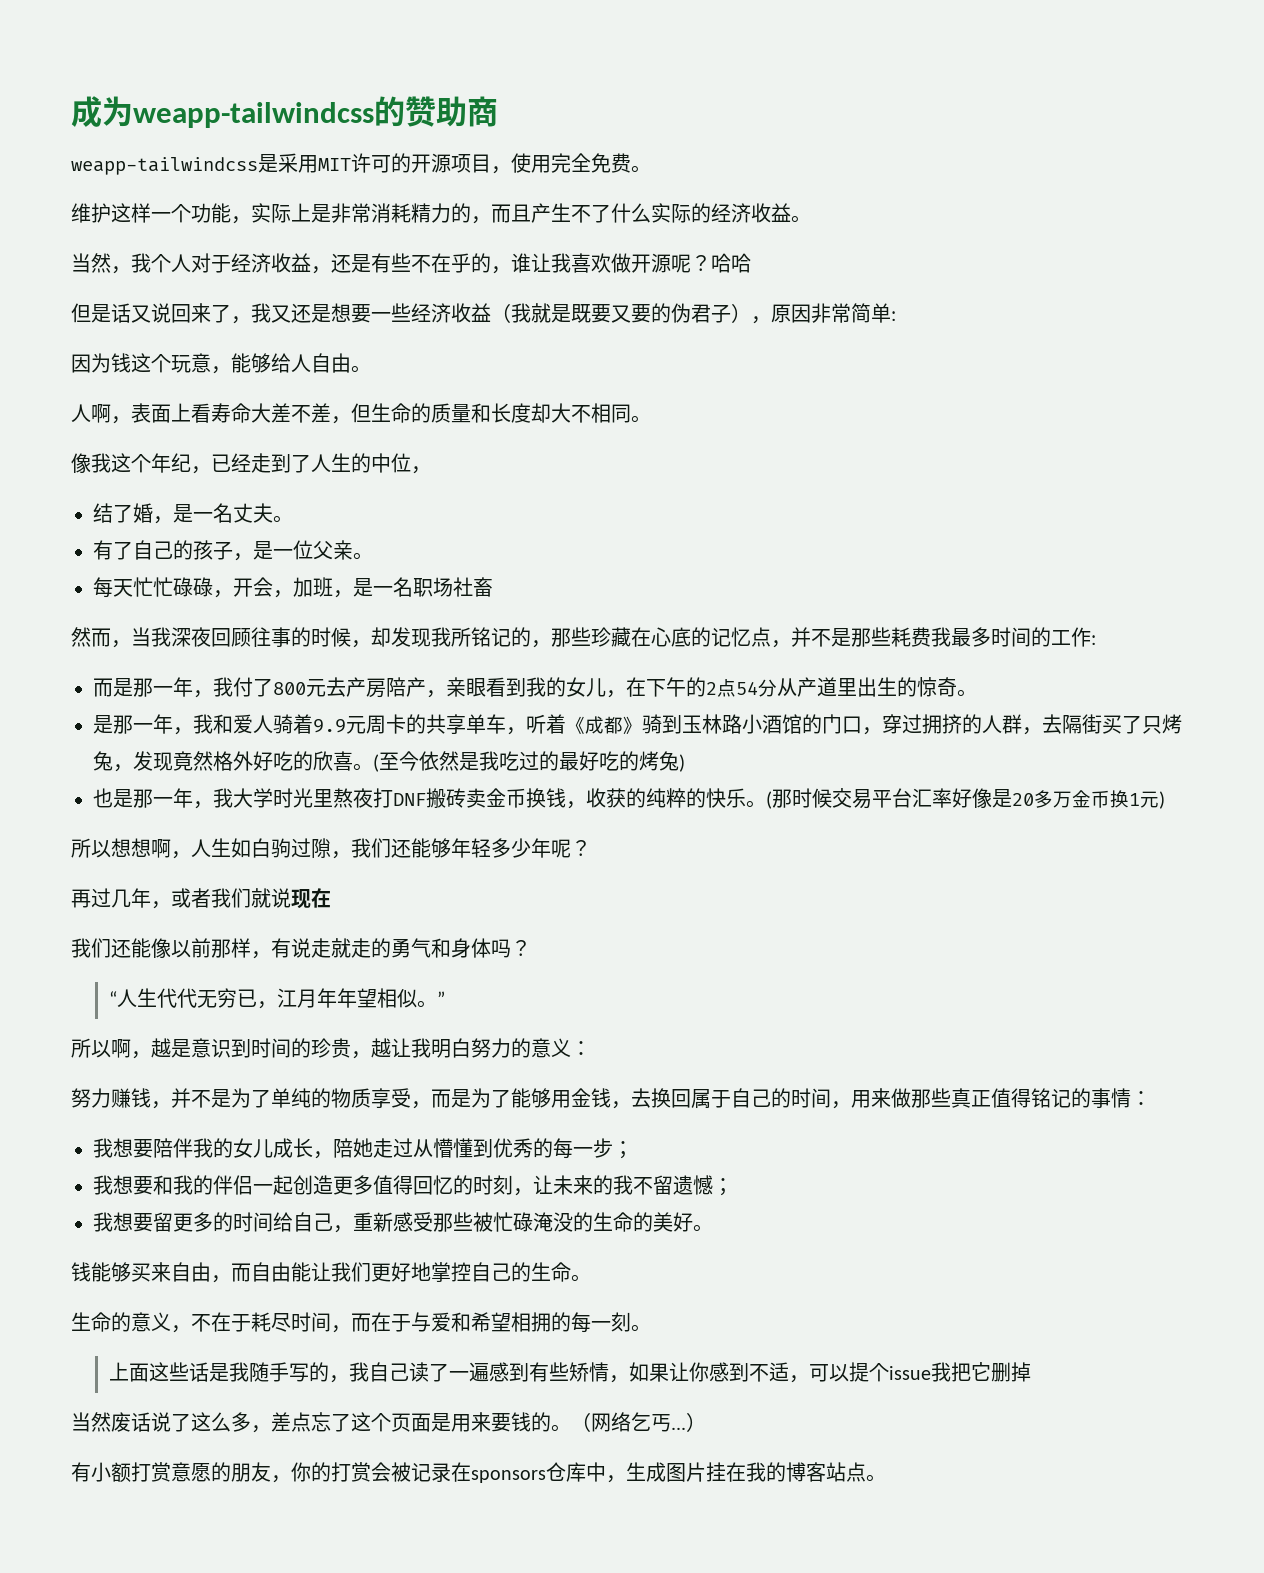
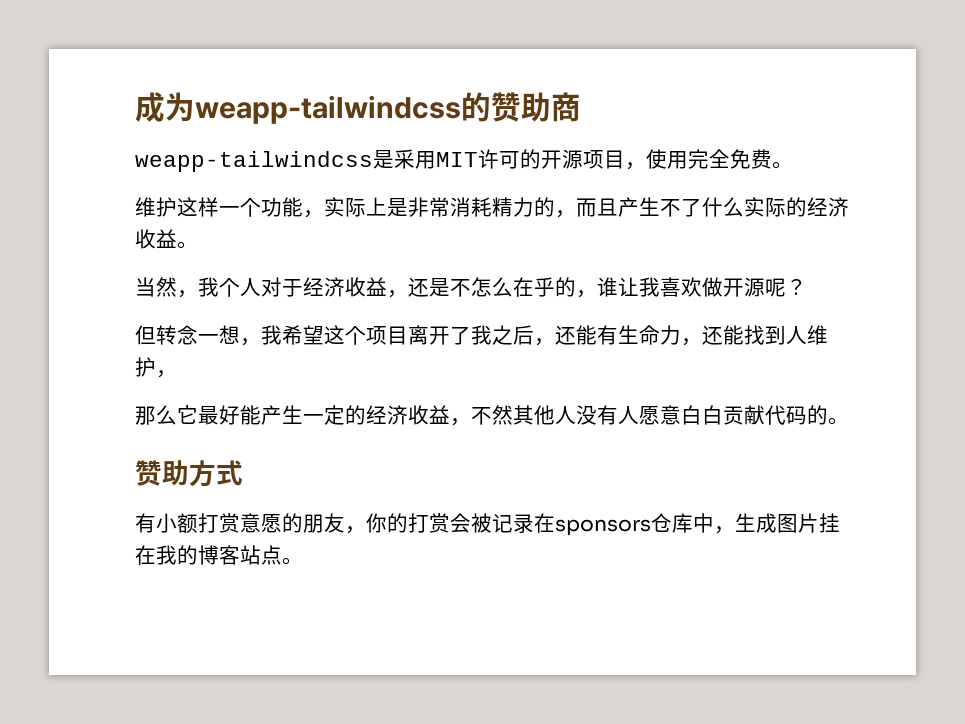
[371,253,431,273] 有些不 -> [450,277,513,297] 不怎么
[711,253,751,273] [71,303,896,324] [71,353,371,374] [71,403,651,424] [71,453,431,474] [93,503,293,524] [93,540,373,561] [93,577,493,598] [71,627,1096,648] [93,677,977,698] [93,714,1182,735] [93,751,685,772] [93,788,1165,809] [71,838,591,859] [71,888,331,909] [71,938,531,959] [109,988,446,1009] [71,1038,591,1059] [71,1088,1151,1109] [93,1138,633,1159] [93,1175,733,1196] [93,1212,713,1233] [71,1262,591,1283] [71,1312,651,1333] [109,1362,1032,1383] [71,1412,706,1433] 哈哈 // 但是话又说回来了，我又还是想要一些经济收益（我就是既要又要的伪君子），原因非常简单: // 因为钱这个玩意，能够给人自由。 // 人啊，表面上看寿命大差不差，但生命的质量和长度却大不相同。 // 像我这个年纪，已经走到了人生的中位， // 结了婚，是一名丈夫。 // 有了自己的孩子，是一位父亲。 // 每天忙忙碌碌，开会，加班，是一名职场社畜 // 然而，当我深夜回顾往事的时候，却发现我所铭记的，那些珍藏在心底的记忆点，并不是那些耗费我最多时间的工作: // 而是那一年，我付了800元去产房陪产，亲眼看到我的女儿，在下午的2点54分从产道里出生的惊奇。 // 是那一年，我和爱人骑着9.9元周卡的共享单车，听着《成都》骑到玉林路小酒馆的门口，穿过拥挤的人群，去隔街买了只烤兔，发现竟然格外好吃的欣喜。(至今依然是我吃过的最好吃的烤兔) // 也是那一年，我大学时光里熬夜打DNF搬砖卖金币换钱，收获的纯粹的快乐。(那时候交易平台汇率好像是20多万金币换1元) // 所以想想啊，人生如白驹过隙，我们还能够年轻多少年呢？ // 再过几年，或者我们就说现在 // 我们还能像以前那样，有说走就走的勇气和身体吗？ // “人生代代无穷已，江月年年望相似。” // 所以啊，越是意识到时间的珍贵，越让我明白努力的意义： // 努力赚钱，并不是为了单纯的物质享受，而是为了能够用金钱，去换回属于自己的时间，用来做那些真正值得铭记的事情： // 我想要陪伴我的女儿成长，陪她走过从懵懂到优秀的每一步； // 我想要和我的伴侣一起创造更多值得回忆的时刻，让未来的我不留遗憾； // 我想要留更多的时间给自己，重新感受那些被忙碌淹没的生命的美好。 // 钱能够买来自由，而自由能让我们更好地掌控自己的生命。 // 生命的意义，不在于耗尽时间，而在于与爱和希望相拥的每一刻。 // 上面这些话是我随手写的，我自己读了一遍感到有些矫情，如果让你感到不适，可以提个issue我把它删掉 // 当然废话说了这么多，差点忘了这个页面是用来要钱的。（网络乞丐...） -> [135,325,828,346] [135,357,177,378] [135,405,849,426] [135,460,243,487] // 但转念一想，我希望这个项目离开了我之后，还能有生命力，还能找到人维护， // 那么它最好能产生一定的经济收益，不然其他人没有人愿意白白贡献代码的。 // 赞助方式

